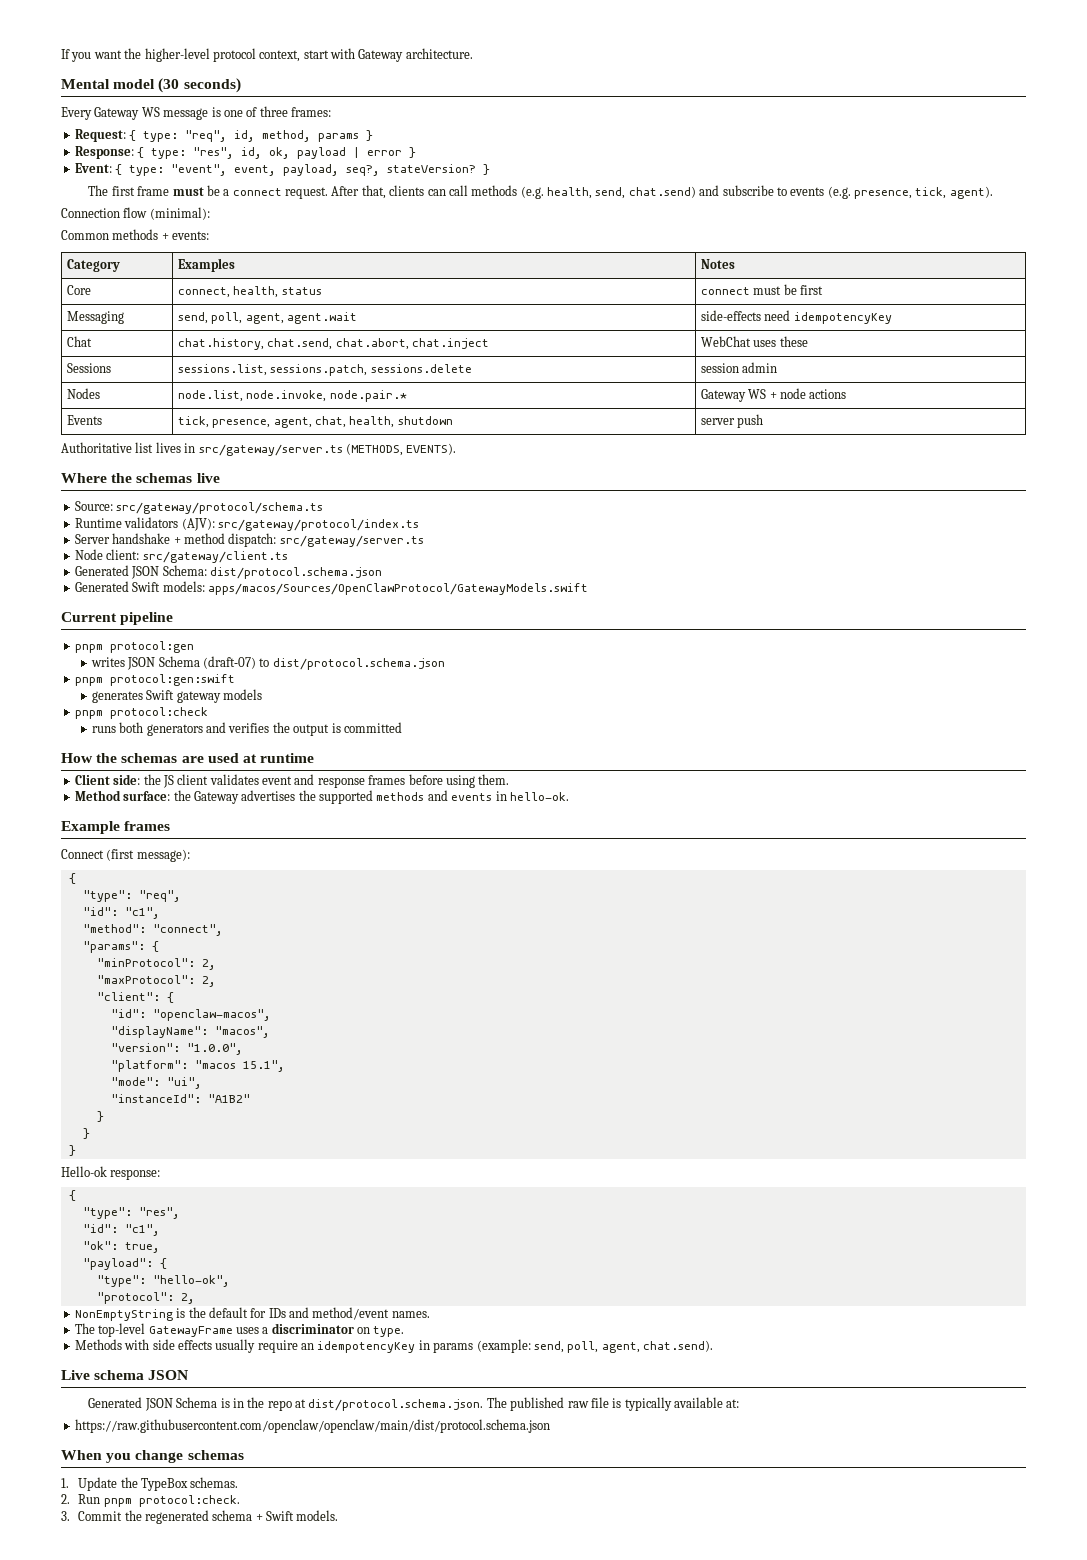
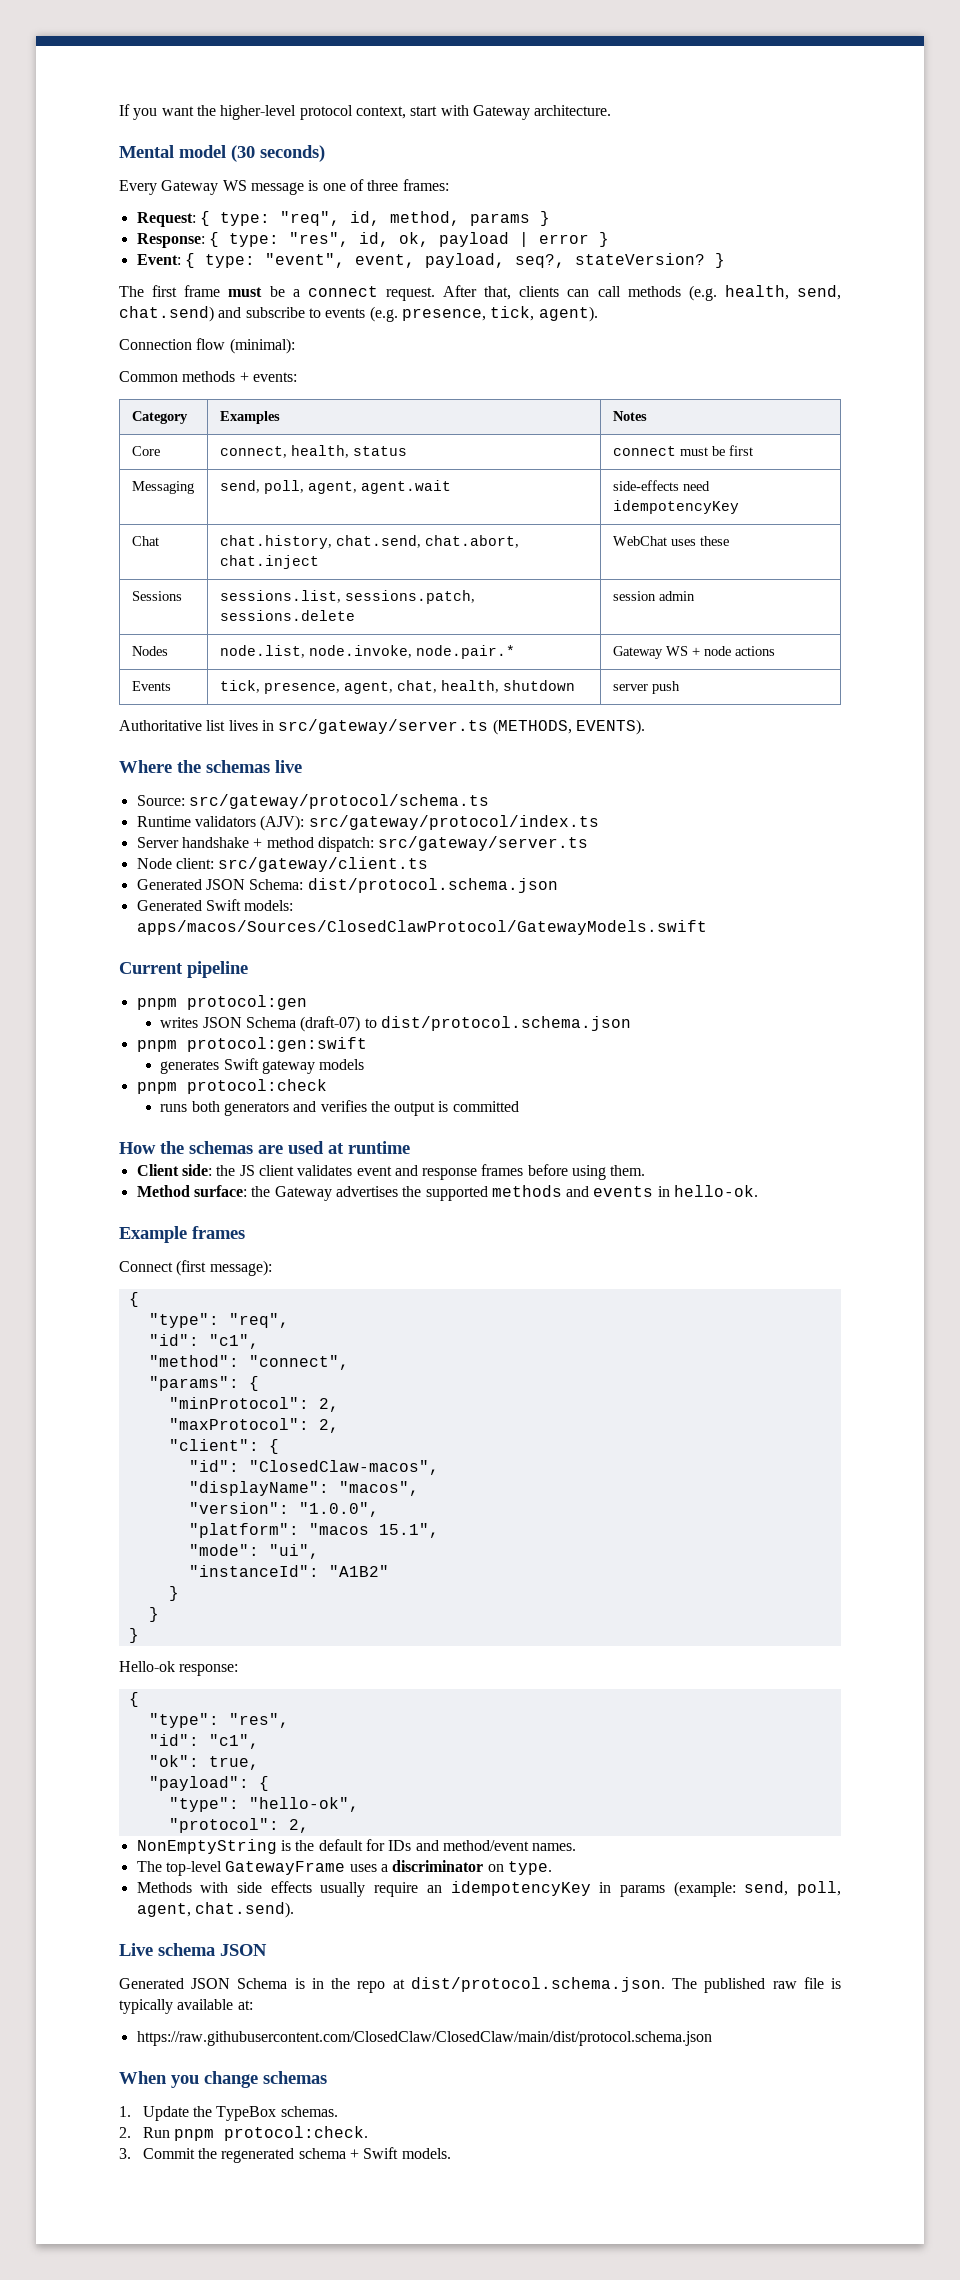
[207,583,588,595] apps/macos/Sources/OpenClawProtocol/GatewayModels.swift -> [136,920,707,935] apps/macos/Sources/ClosedClawProtocol/GatewayModels.swift
[152,1009,271,1021] "openclaw-macos", -> [248,1460,439,1475] "ClosedClaw-macos",
[74,1419,550,1433] https://raw.githubusercontent.com/openclaw/openclaw/main/dist/protocol.schema.json -> [136,2031,712,2046] https://raw.githubusercontent.com/ClosedClaw/ClosedClaw/main/dist/protocol.schema.json

